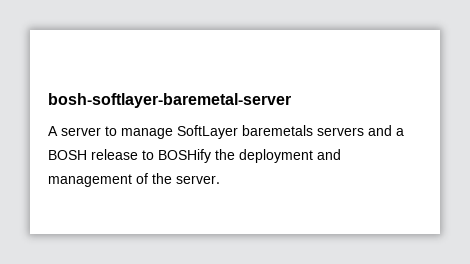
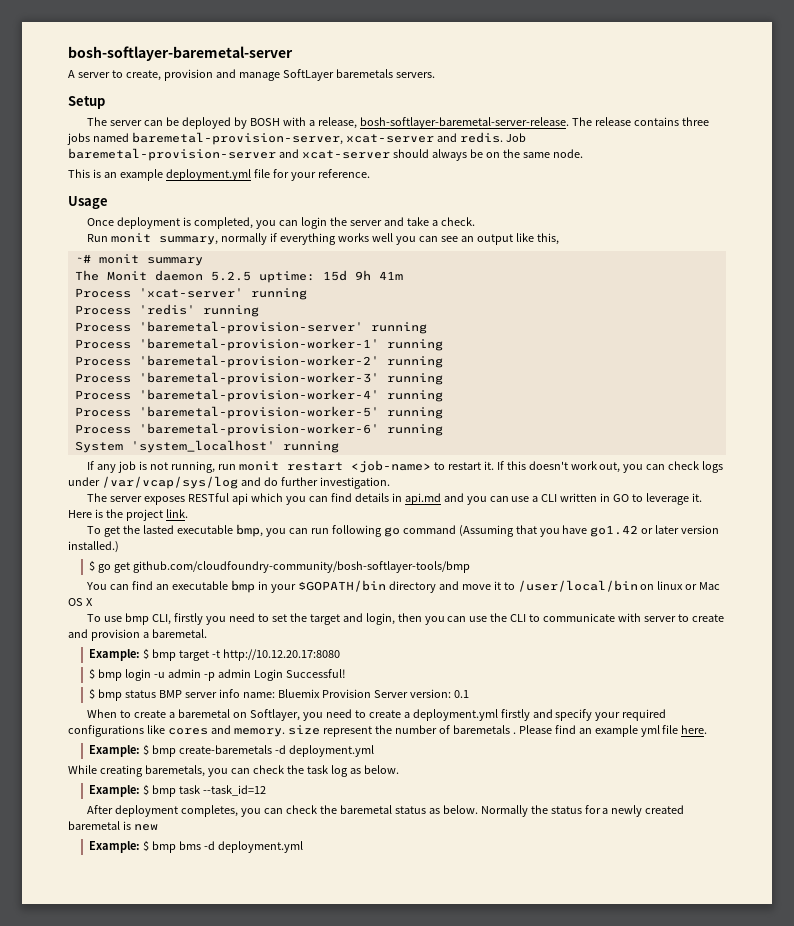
[121,125,404,139] [48,149,341,163] [48,173,220,187] manage SoftLayer baremetals servers and a BOSH release to BOSHify the deployment and management of the server. -> [125,69,435,81] [68,96,105,109] [86,117,709,129] [67,132,526,145] [68,148,583,161] [68,169,370,181] [68,196,108,209] [86,217,475,229] [86,233,559,245] [74,254,203,266] [74,270,403,283] [74,288,307,300] [74,304,259,317] [74,321,427,334] [74,338,443,351] [74,355,443,368] [74,372,443,385] [74,389,443,402] [74,406,443,419] [74,423,443,436] [74,440,339,453] [86,460,724,473] [68,476,390,489] [86,493,703,505] [68,509,188,521] [86,524,720,537] [68,541,119,553] [88,560,470,573] [85,580,721,593] [68,598,93,606] [86,613,725,625] [68,629,207,641] [88,648,340,661] [88,668,346,681] [88,688,469,701] [86,709,667,721] [68,725,708,737] [88,744,374,757] [68,765,399,777] [88,784,266,797] [86,805,685,817] [68,821,158,831] [88,840,303,853] create, provision and manage SoftLayer baremetals servers. // Setup // The server can be deployed by BOSH with a release, bosh-softlayer-baremetal-server-release. The release contains three jobs named baremetal-provision-server, xcat-server and redis. Job baremetal-provision-server and xcat-server should always be on the same node. // This is an example deployment.yml file for your reference. // Usage // Once deployment is completed, you can login the server and take a check. // Run monit summary, normally if everything works well you can see an output like this, // ~# monit summary // The Monit daemon 5.2.5 uptime: 15d 9h 41m // Process 'xcat-server' running // Process 'redis' running // Process 'baremetal-provision-server' running // Process 'baremetal-provision-worker-1' running // Process 'baremetal-provision-worker-2' running // Process 'baremetal-provision-worker-3' running // Process 'baremetal-provision-worker-4' running // Process 'baremetal-provision-worker-5' running // Process 'baremetal-provision-worker-6' running // System 'system_localhost' running // If any job is not running, run monit restart <job-name> to restart it. If this doesn't work out, you can check logs under /var/vcap/sys/log and do further investigation. // The server exposes RESTful api which you can find details in api.md and you can use a CLI written in GO to leverage it. Here is the project link. // To get the lasted executable bmp, you can run following go command (Assuming that you have go1.42 or later version installed.) // $ go get github.com/cloudfoundry-community/bosh-softlayer-tools/bmp // You can find an executable bmp in your $GOPATH/bin directory and move it to /user/local/bin on linux or Mac OS X // To use bmp CLI, firstly you need to set the target and login, then you can use the CLI to communicate with server to create and provision a baremetal. // Example: $ bmp target -t http://10.12.20.17:8080 // $ bmp login -u admin -p admin Login Successful! // $ bmp status BMP server info name: Bluemix Provision Server version: 0.1 // When to create a baremetal on Softlayer, you need to create a deployment.yml firstly and specify your required configurations like cores and memory. size represent the number of baremetals . Please find an example yml file here. // Example: $ bmp create-baremetals -d deployment.yml // While creating baremetals, you can check the task log as below. // Example: $ bmp task --task_id=12 // After deployment completes, you can check the baremetal status as below. Normally the status for a newly created baremetal is new // Example: $ bmp bms -d deployment.yml

